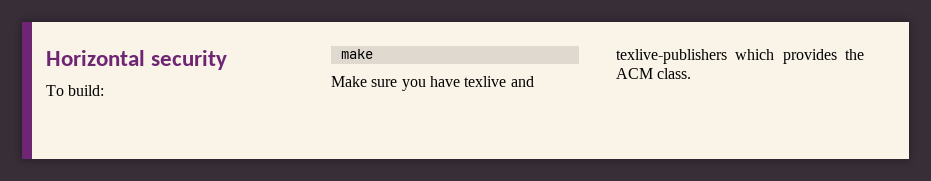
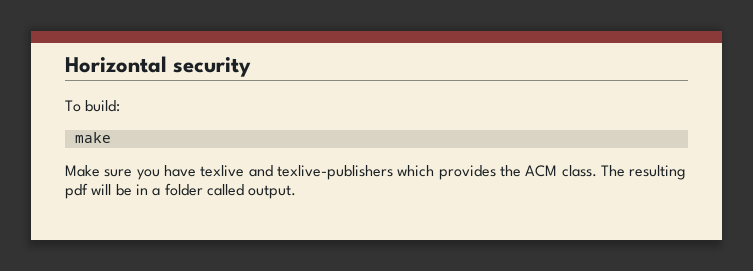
(692, 73) none -> [600,165,687,180] [65,183,297,199] The resulting pdf will be in a folder called output.

